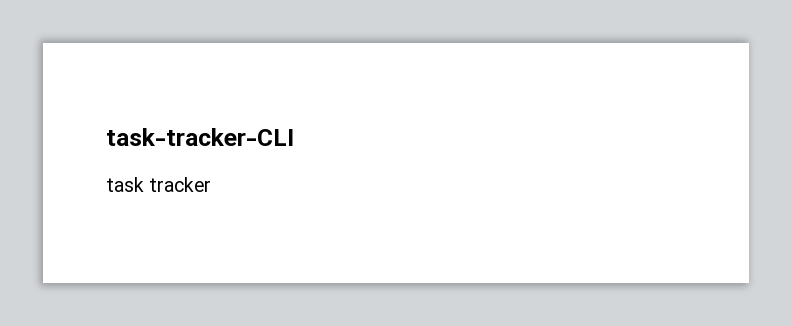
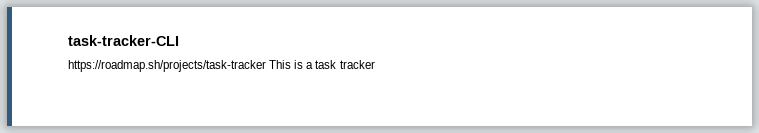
(294, 137) none -> [68,60,314,72] https://roadmap.sh/projects/task-tracker This is a

